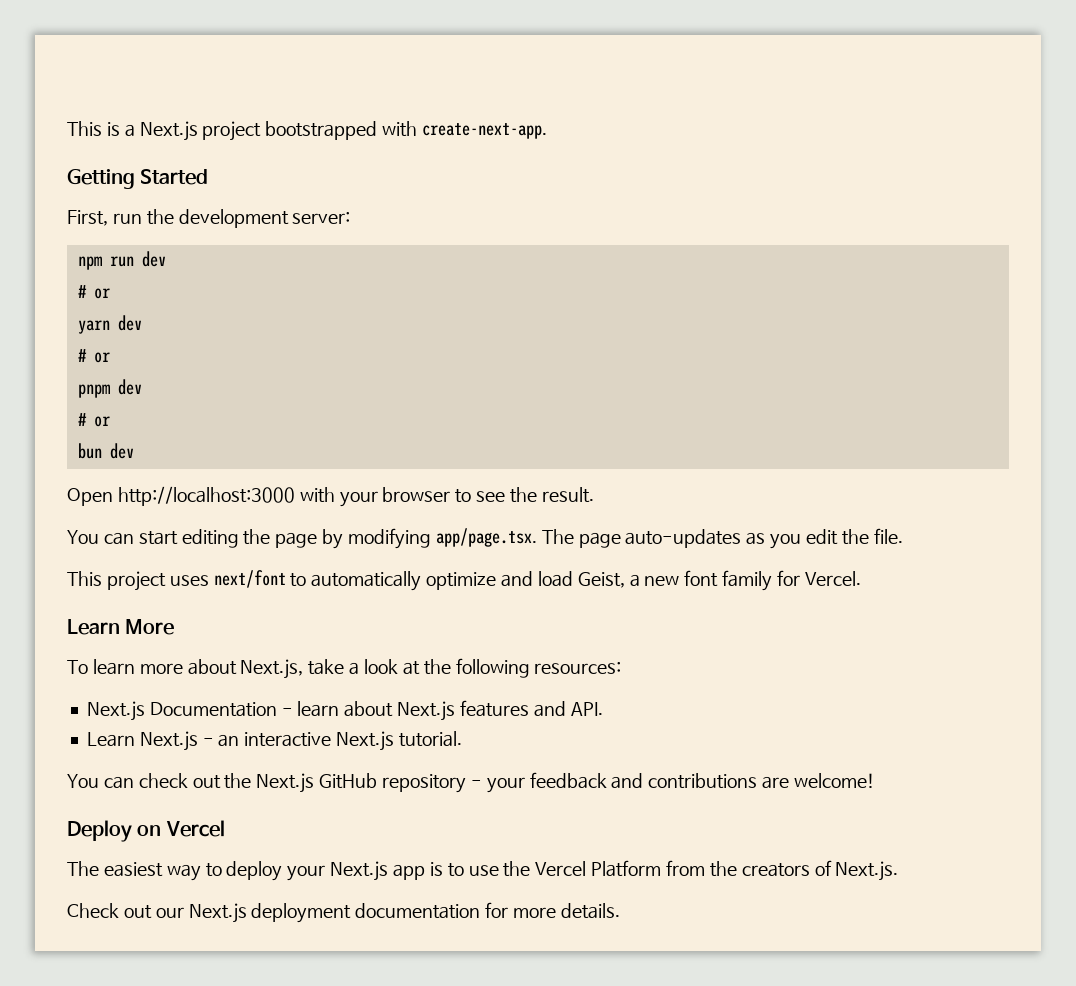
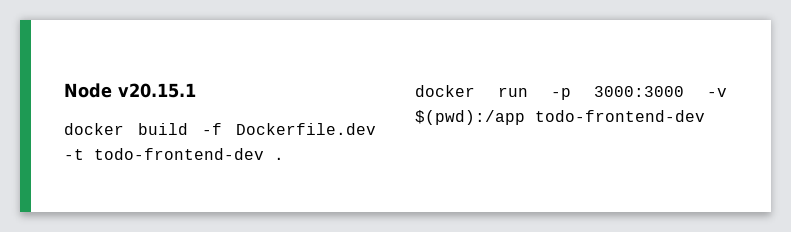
[67,121,548,141] [67,169,209,189] [67,209,351,228] [77,251,166,270] [77,285,110,299] [77,315,142,334] [77,349,110,363] [77,379,142,398] [77,413,110,427] [77,443,134,459] [67,486,594,507] [67,528,903,549] [67,570,861,591] [67,619,175,635] [67,658,622,679] [86,700,603,721] [86,731,462,751] [67,772,875,793] [67,820,225,842] [67,860,899,881] [67,902,620,923] This is a Next.js project bootstrapped with create-next-app. // Getting Started // First, run the development server: // npm run dev // # or // yarn dev // # or // pnpm dev // # or // bun dev // Open http://localhost:3000 with your browser to see the result. // You can start editing the page by modifying app/page.tsx. The page auto-updates as you edit the file. // This project uses next/font to automatically optimize and load Geist, a new font family for Vercel. // Learn More // To learn more about Next.js, take a look at the following resources: // Next.js Documentation - learn about Next.js features and API. // Learn Next.js - an interactive Next.js tutorial. // You can check out the Next.js GitHub repository - your feedback and contributions are welcome! // Deploy on Vercel // The easiest way to deploy your Next.js app is to use the Vercel Platform from the creators of Next.js. // Check out our Next.js deployment documentation for more details. -> [64,83,196,98] [64,123,376,135] [64,148,284,160] [415,85,727,100] [415,110,705,125] Node v20.15.1 // docker build -f Dockerfile.dev -t todo-frontend-dev . // docker run -p 3000:3000 -v $(pwd):/app todo-frontend-dev

